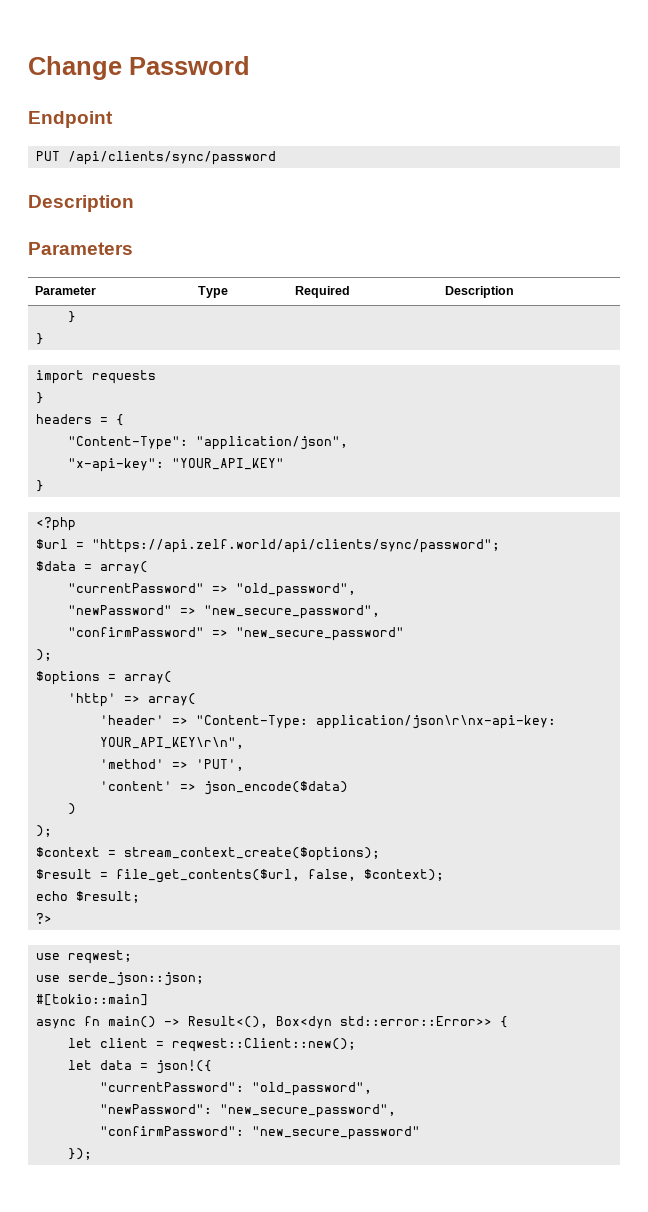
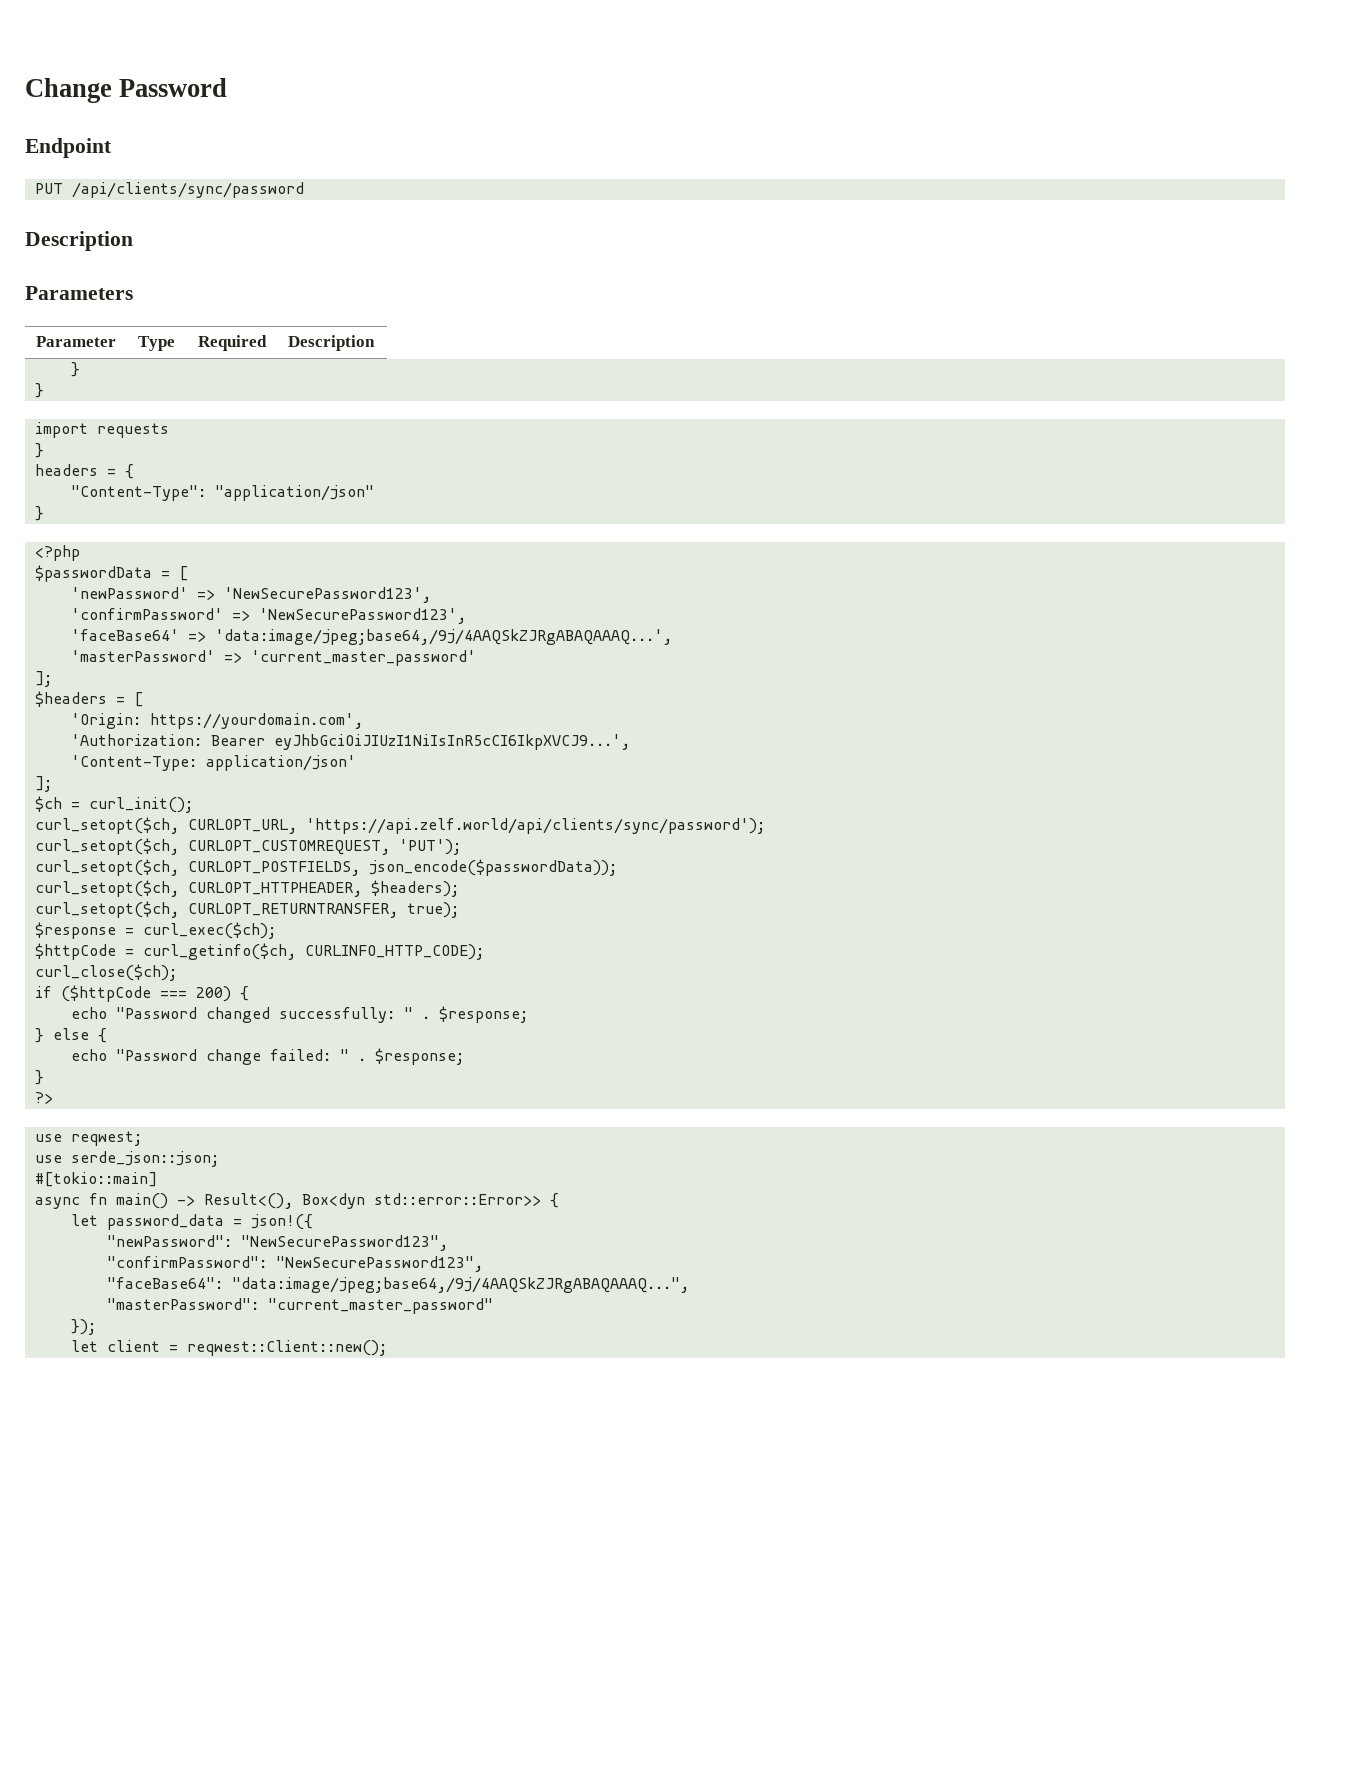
[196,436,349,450] [68,458,285,472] "application/json", // "x-api-key": "YOUR_API_KEY" -> [215,485,375,501] "application/json"
[36,539,501,553] [36,561,149,574] [68,583,357,597] [68,605,381,619] [68,627,405,641] [36,649,53,661] [36,671,173,685] [68,693,197,707] [100,715,557,729] [100,737,245,749] [100,759,245,771] [100,781,349,795] [68,803,77,815] [36,825,53,837] [36,847,381,861] [36,869,445,883] [36,891,141,903] $url = "https://api.zelf.world/api/clients/sync/password"; // $data = array( // "currentPassword" => "old_password", // "newPassword" => "new_secure_password", // "confirmPassword" => "new_secure_password" // ); // $options = array( // 'http' => array( // 'header' => "Content-Type: application/json\r\nx-api-key: YOUR_API_KEY\r\n", // 'method' => 'PUT', // 'content' => json_encode($data) // ) // ); // $context = stream_context_create($options); // $result = file_get_contents($url, false, $context); // echo $result; -> [35,565,189,582] [71,587,432,603] [71,608,467,624] [71,629,673,645] [71,650,477,666] [35,671,53,687] [35,691,144,707] [71,713,364,729] [71,734,631,750] [71,755,357,771] [35,776,53,792] [35,796,194,813] [35,817,766,834] [35,838,462,855] [35,859,618,876] [35,880,460,897] [35,901,460,918] [35,922,277,939] [35,943,485,960] [35,964,178,981] [35,985,250,1002] [71,1006,529,1023] [35,1028,108,1043] [71,1048,465,1065] [35,1070,45,1085] $passwordData = [ // 'newPassword' => 'NewSecurePassword123', // 'confirmPassword' => 'NewSecurePassword123', // 'faceBase64' => 'data:image/jpeg;base64,/9j/4AAQSkZJRgABAQAAAQ...', // 'masterPassword' => 'current_master_password' // ]; // $headers = [ // 'Origin: https://yourdomain.com', // 'Authorization: Bearer eyJhbGciOiJIUzI1NiIsInR5cCI6IkpXVCJ9...', // 'Content-Type: application/json' // ]; // $ch = curl_init(); // curl_setopt($ch, CURLOPT_URL, 'https://api.zelf.world/api/clients/sync/password'); // curl_setopt($ch, CURLOPT_CUSTOMREQUEST, 'PUT'); // curl_setopt($ch, CURLOPT_POSTFIELDS, json_encode($passwordData)); // curl_setopt($ch, CURLOPT_HTTPHEADER, $headers); // curl_setopt($ch, CURLOPT_RETURNTRANSFER, true); // $response = curl_exec($ch); // $httpCode = curl_getinfo($ch, CURLINFO_HTTP_CODE); // curl_close($ch); // if ($httpCode === 200) { // echo "Password changed successfully: " . $response; // } else { // echo "Password change failed: " . $response; // }
[100,1038,357,1052] [68,1060,213,1074] [100,1082,373,1096] [100,1104,397,1118] [100,1126,421,1140] [68,1148,93,1160] client = reqwest::Client::new(); // let data = json!({ // "currentPassword": "old_password", // "newPassword": "new_secure_password", // "confirmPassword": "new_secure_password" // }); -> [107,1214,314,1230] [107,1235,449,1251] [107,1256,484,1272] [107,1277,690,1293] [107,1298,494,1314] [71,1319,97,1335] [71,1340,388,1356] password_data = json!({ // "newPassword": "NewSecurePassword123", // "confirmPassword": "NewSecurePassword123", // "faceBase64": "data:image/jpeg;base64,/9j/4AAQSkZJRgABAQAAAQ...", // "masterPassword": "current_master_password" // }); // let client = reqwest::Client::new();

